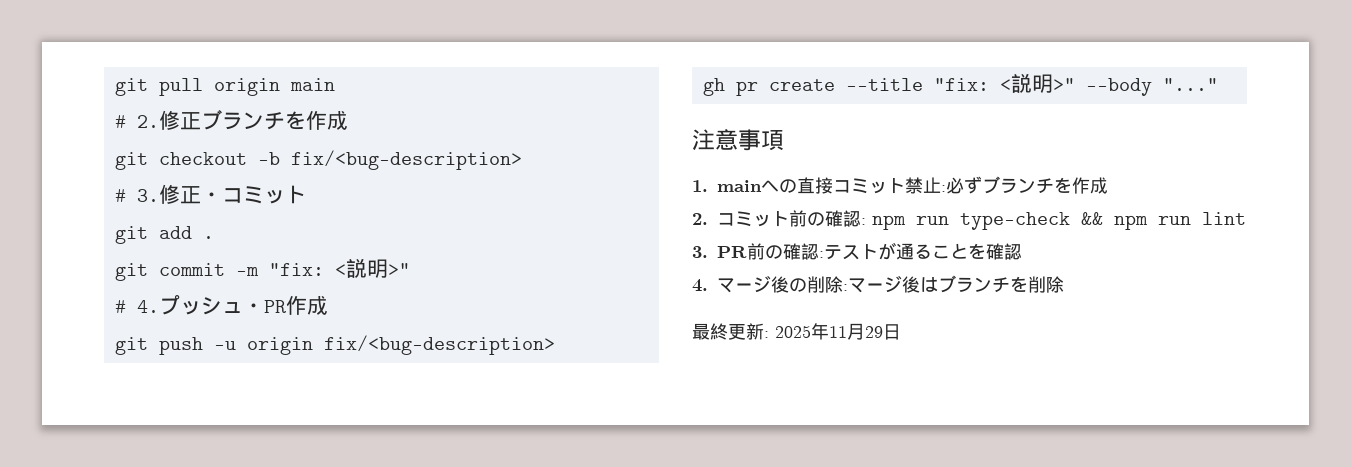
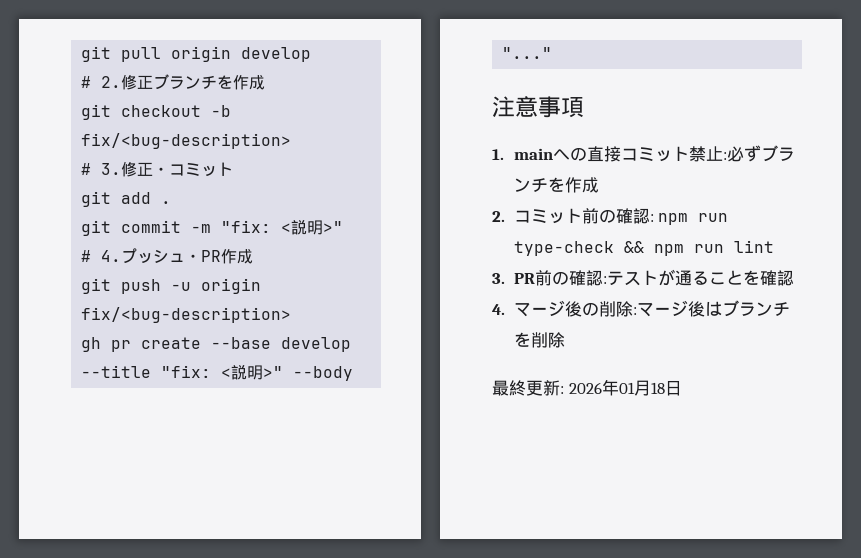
[289,78,335,91] main -> [241,47,312,62] develop
(835, 85) none -> [211,337,352,352] --base develop
[775,323,883,340] 2025年11月29 -> [568,379,665,396] 2026年01月18

